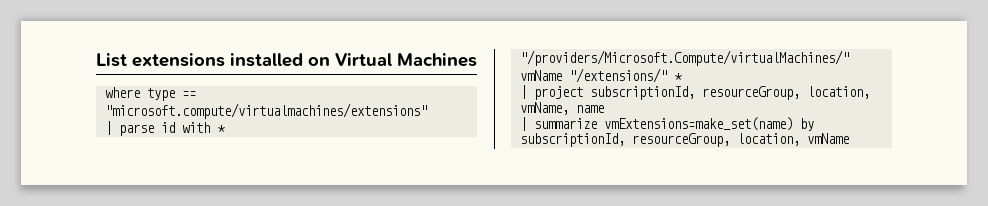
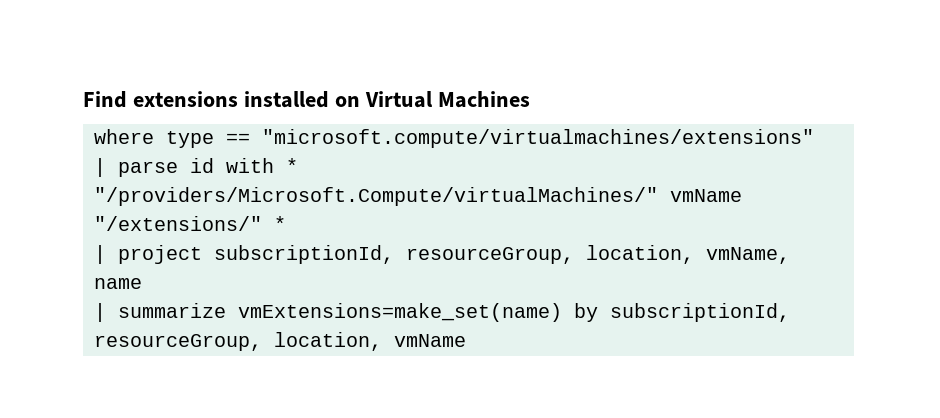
[96,53,127,67] List -> [83,91,127,108] Find

